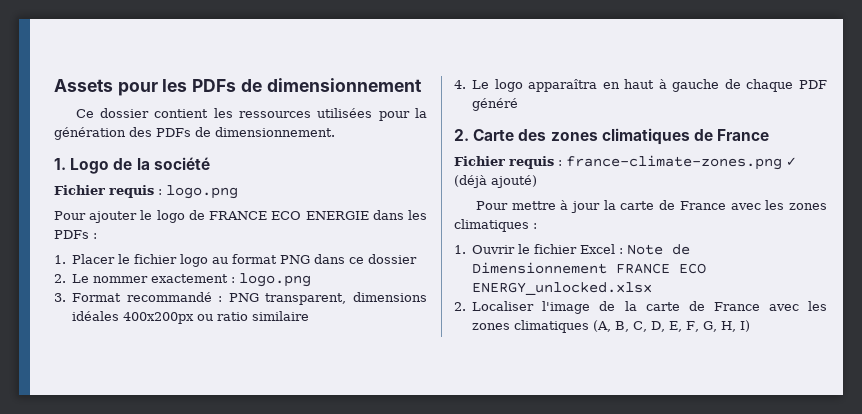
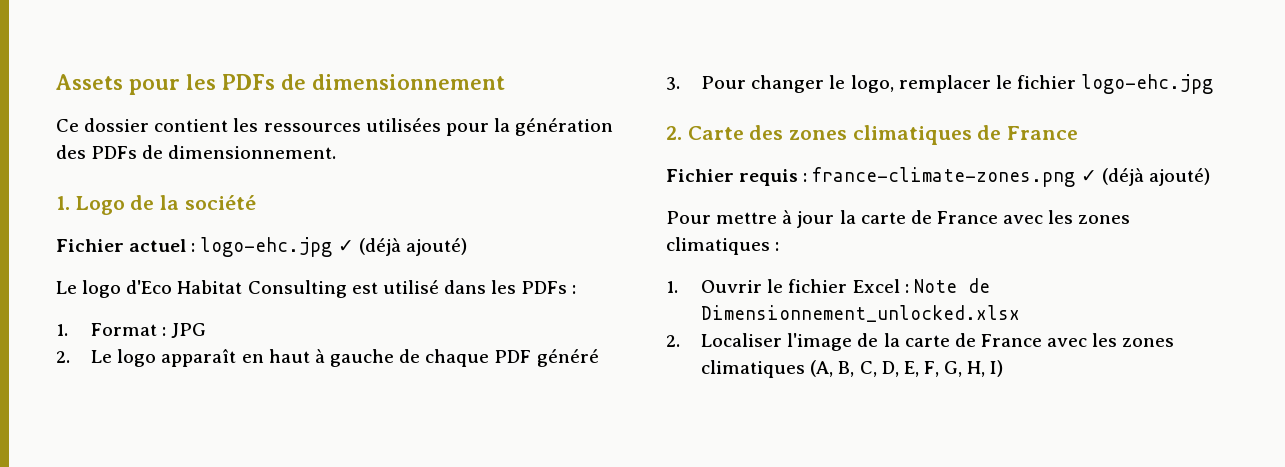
[109,185,238,199] [54,210,369,223] requis : logo.png // Pour ajouter le logo de FRANCE ECO ENERGIE -> [129,237,467,257] [56,280,439,298] actuel : logo-ehc.jpg ✓ (déjà ajouté) // Le logo d'Eco Habitat Consulting est utilisé
[72,254,418,267] [54,273,312,287] [54,292,428,305] [72,311,310,324] [454,79,598,92] Placer le fichier logo au format PNG dans ce dossier // 2. Le nommer exactement : logo.png // 3. Format recommandé : PNG transparent, dimensions idéales 400x200px ou ratio similaire // 4. Le logo apparaîtra -> [91,323,207,338] [56,349,237,367] Format : JPG // 2. Le logo apparaît
(519, 104) none -> [666,74,1214,94] // 3. Pour changer le logo, remplacer le fichier logo-ehc.jpg
[472,262,707,274] [472,282,653,295] Dimensionnement FRANCE ECO ENERGY_unlocked.xlsx -> [701,305,1021,322] Dimensionnement_unlocked.xlsx

